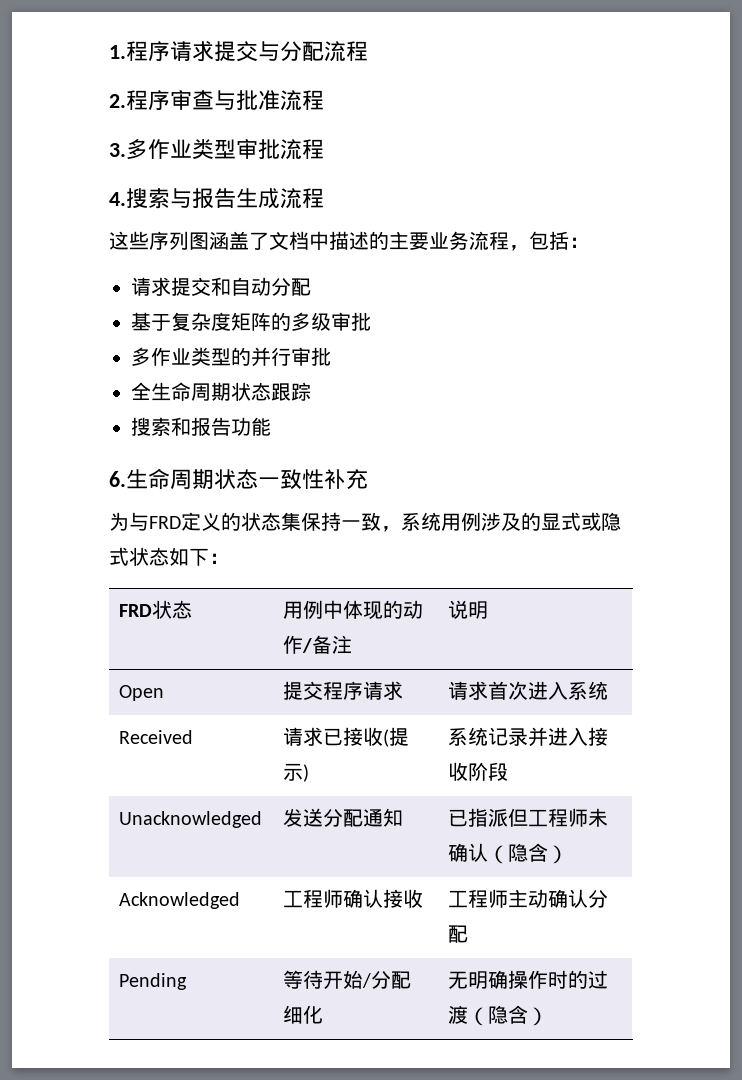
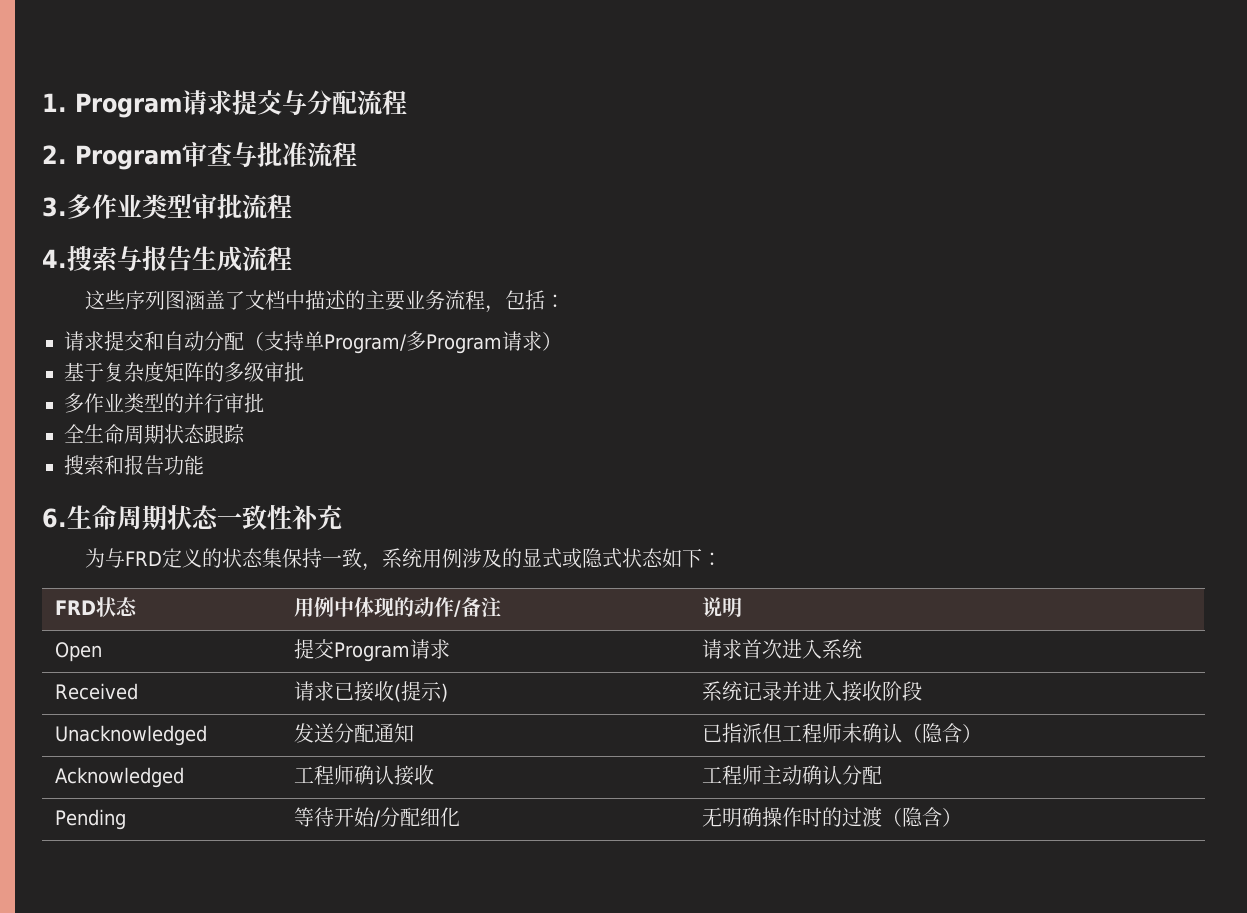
[126,41,170,61] 程序 -> [75,93,182,118] Program
[126,90,170,110] 程序 -> [75,145,182,170] Program
(311, 287) none -> [244,331,562,354] （支持单Program/多Program请求）
[323,681,364,700] 程序 -> [333,642,410,662] Program

